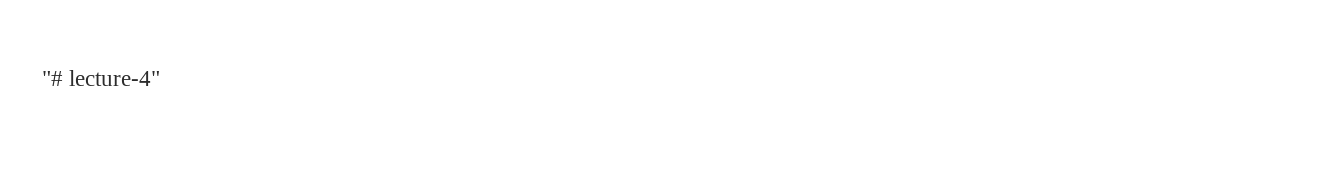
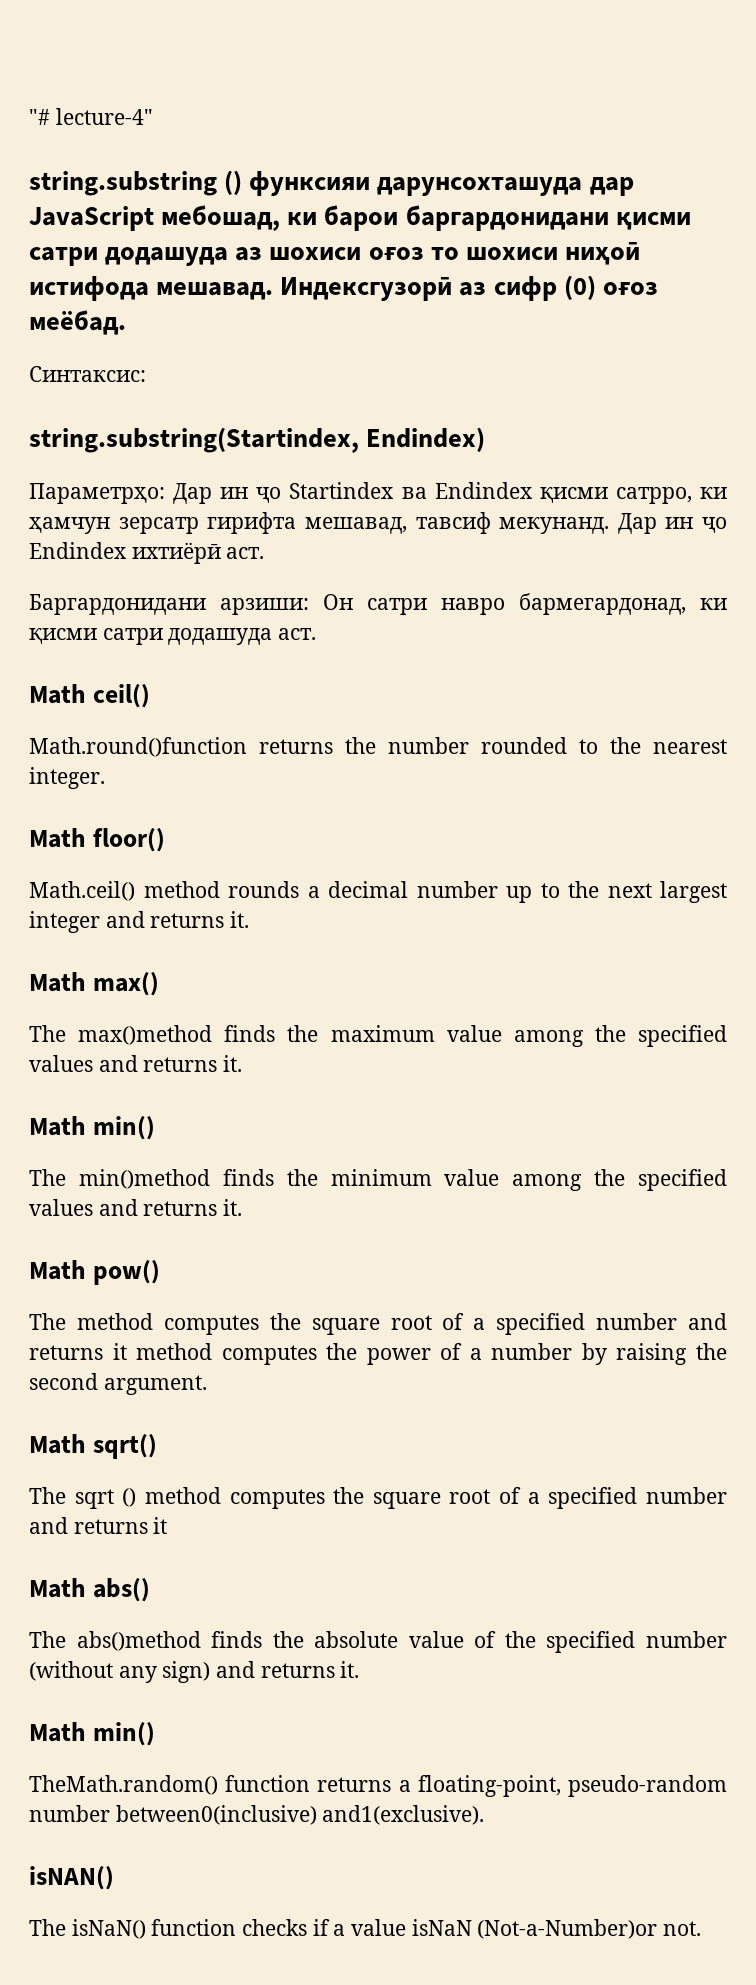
(161, 78) none -> [29,170,634,196] [29,205,691,231] [29,242,641,266] [29,275,658,301] [29,310,126,335] [29,366,146,382] [29,427,486,453] [29,482,727,504] [29,512,727,534] [29,542,265,564] [29,593,727,615] [29,628,317,645] [29,684,150,708] [29,737,727,757] [29,767,105,789] [29,828,165,852] [29,881,727,903] [29,911,250,933] [29,972,159,996] [29,1025,727,1047] [29,1055,243,1072] [29,1116,155,1140] [29,1169,727,1191] [29,1199,243,1216] [29,1260,160,1285] [29,1313,727,1335] [29,1343,727,1365] [29,1373,207,1395] [29,1434,157,1459] [29,1487,727,1509] [29,1517,168,1534] [29,1578,150,1602] [29,1631,727,1653] [29,1661,360,1683] [29,1722,155,1746] [29,1775,727,1797] [29,1805,485,1825] [29,1866,114,1890] [29,1919,702,1939] // string.substring () функсияи дарунсохташуда дар JavaScript мебошад, ки барои баргардонидани қисми сатри додашуда аз шохиси оғоз то шохиси ниҳоӣ истифода мешавад. Индексгузорӣ аз сифр (0) оғоз меёбад. // Синтаксис: // string.substring(Startindex, Endindex) // Параметрҳо: Дар ин ҷо Startindex ва Endindex қисми сатрро, ки ҳамчун зерсатр гирифта мешавад, тавсиф мекунанд. Дар ин ҷо Endindex ихтиёрӣ аст. // Баргардонидани арзиши: Он сатри навро бармегардонад, ки қисми сатри додашуда аст. // Math ceil() // Math.round()function returns the number rounded to the nearest integer. // Math floor() // Math.ceil() method rounds a decimal number up to the next largest integer and returns it. // Math max() // The max()method finds the maximum value among the specified values and returns it. // Math min() // The min()method finds the minimum value among the specified values and returns it. // Math pow() // The method computes the square root of a specified number and returns it method computes the power of a number by raising the second argument. // Math sqrt() // The sqrt () method computes the square root of a specified number and returns it // Math abs() // The abs()method finds the absolute value of the specified number (without any sign) and returns it. // Math min() // TheMath.random() function returns a floating-point, pseudo-random number between0(inclusive) and1(exclusive). // isNAN() // The isNaN() function checks if a value isNaN (Not-a-Number)or not.

